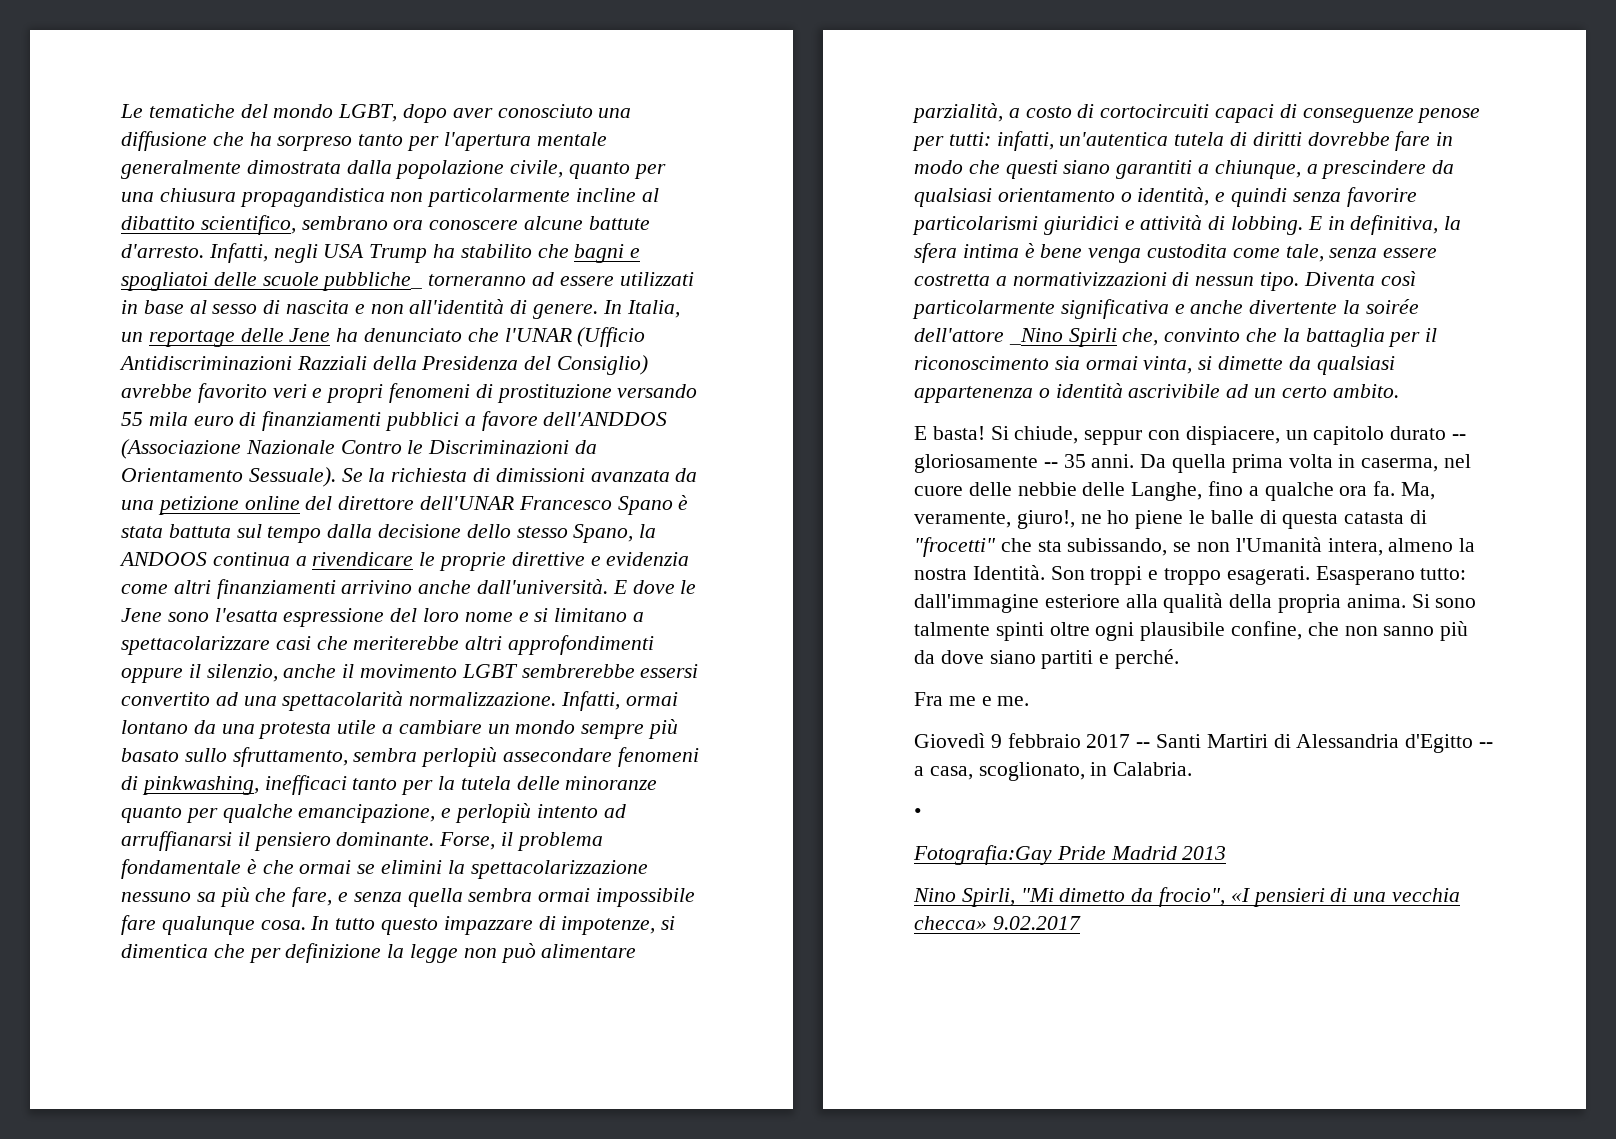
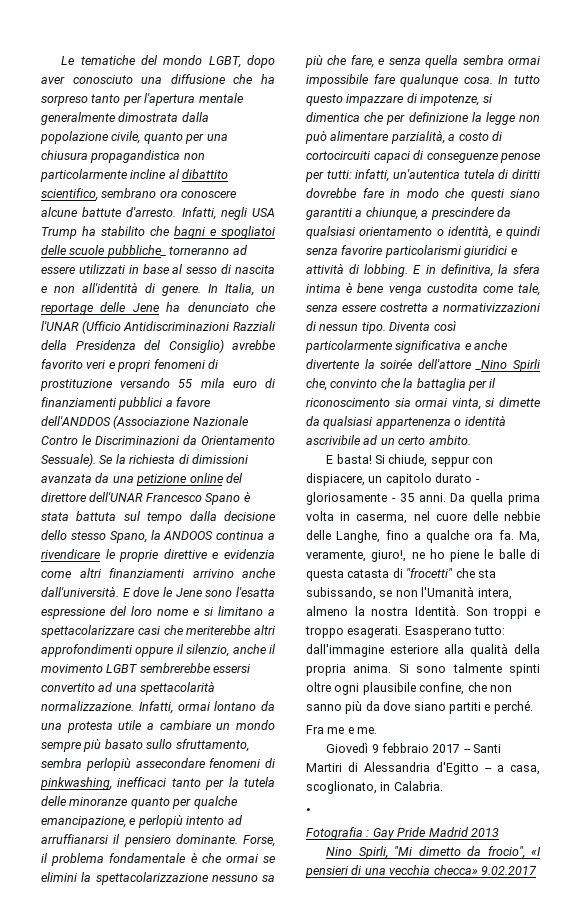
[1452,434,1467,440] [914,454,1058,473] -- gloriosamente -- -> [475,479,480,483] [306,492,396,505] - gloriosamente -
[913,845,1052,865] Fotografia:Gay -> [306,827,395,840] Fotografia : Gay

